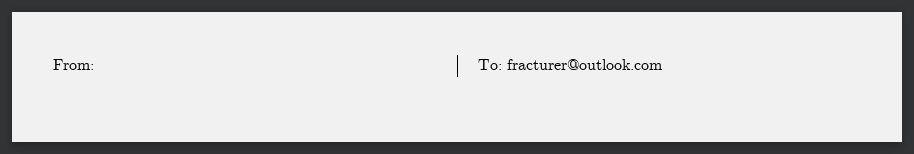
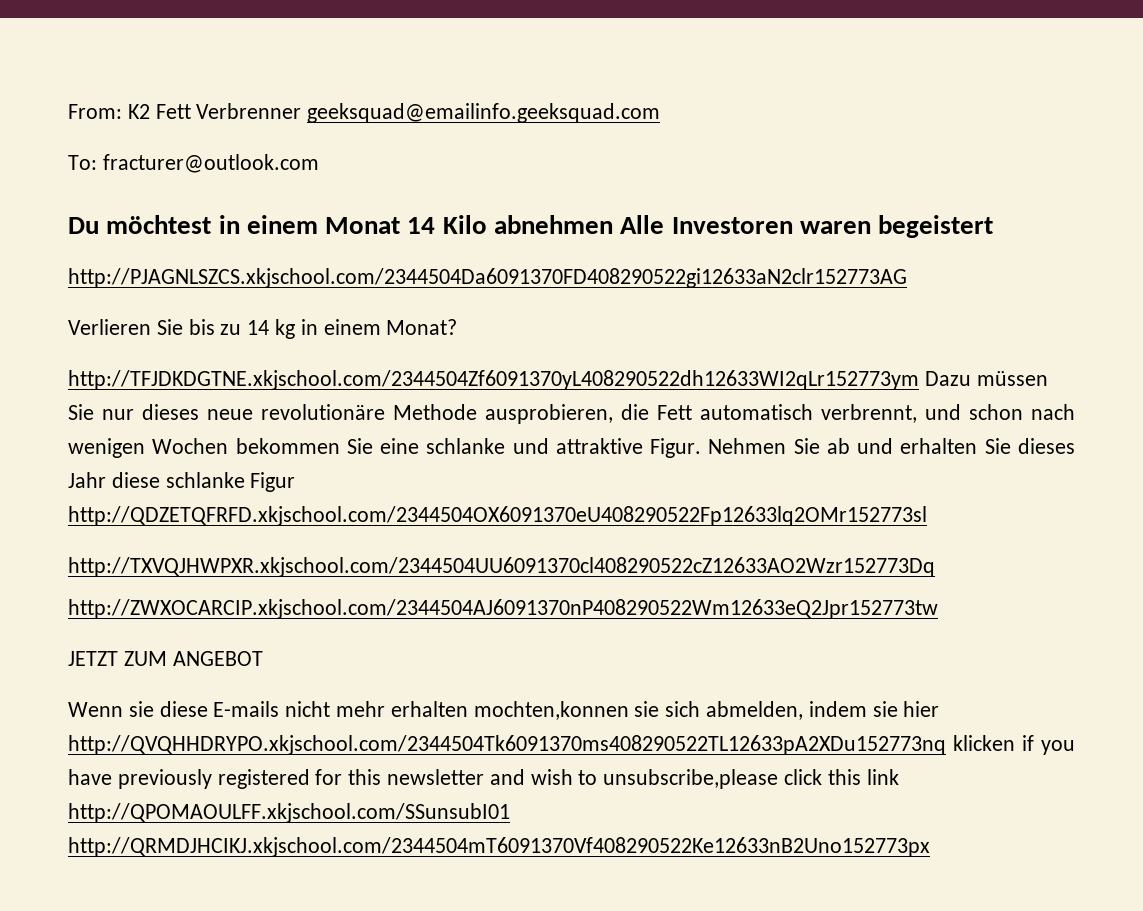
[478,59,663,70] // To: fracturer@outlook.com -> [127,103,661,123] [68,154,319,173] [68,215,994,238] [68,268,907,288] [68,319,458,339] [68,370,1048,390] [68,404,1075,424] [68,438,1075,458] [68,472,296,492] [68,506,927,526] [68,557,935,577] [68,599,938,619] [68,651,263,666] [68,701,940,720] [68,735,1075,755] [68,769,899,789] [68,803,510,823] [68,837,930,857] K2 Fett Verbrenner geeksquad@emailinfo.geeksquad.com // To: fracturer@outlook.com // Du möchtest in einem Monat 14 Kilo abnehmen Alle Investoren waren begeistert // http://PJAGNLSZCS.xkjschool.com/2344504Da6091370FD408290522gi12633aN2clr152773AG // Verlieren Sie bis zu 14 kg in einem Monat? // http://TFJDKDGTNE.xkjschool.com/2344504Zf6091370yL408290522dh12633WI2qLr152773ym Dazu müssen Sie nur dieses neue revolutionäre Methode ausprobieren, die Fett automatisch verbrennt, und schon nach wenigen Wochen bekommen Sie eine schlanke und attraktive Figur. Nehmen Sie ab und erhalten Sie dieses Jahr diese schlanke Figur http://QDZETQFRFD.xkjschool.com/2344504OX6091370eU408290522Fp12633lq2OMr152773sl // http://TXVQJHWPXR.xkjschool.com/2344504UU6091370cl408290522cZ12633AO2Wzr152773Dq // http://ZWXOCARCIP.xkjschool.com/2344504AJ6091370nP408290522Wm12633eQ2Jpr152773tw // JETZT ZUM ANGEBOT // Wenn sie diese E-mails nicht mehr erhalten mochten,konnen sie sich abmelden, indem sie hier http://QVQHHDRYPO.xkjschool.com/2344504Tk6091370ms408290522TL12633pA2XDu152773nq klicken if you have previously registered for this newsletter and wish to unsubscribe,please click this link http://QPOMAOULFF.xkjschool.com/SSunsubI01 http://QRMDJHCIKJ.xkjschool.com/2344504mT6091370Vf408290522Ke12633nB2Uno152773px

